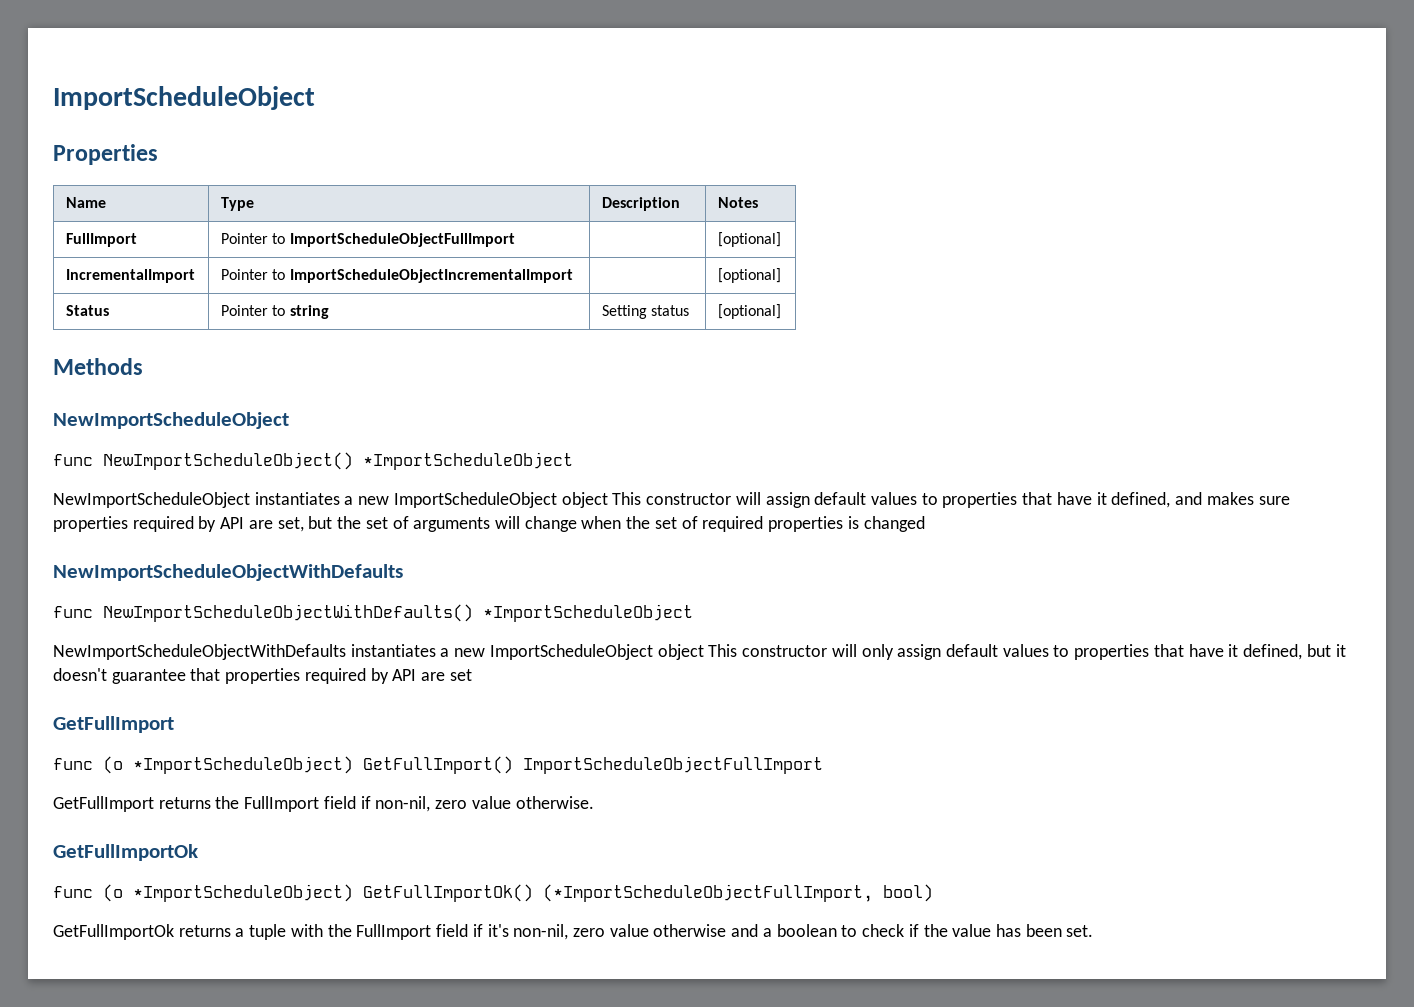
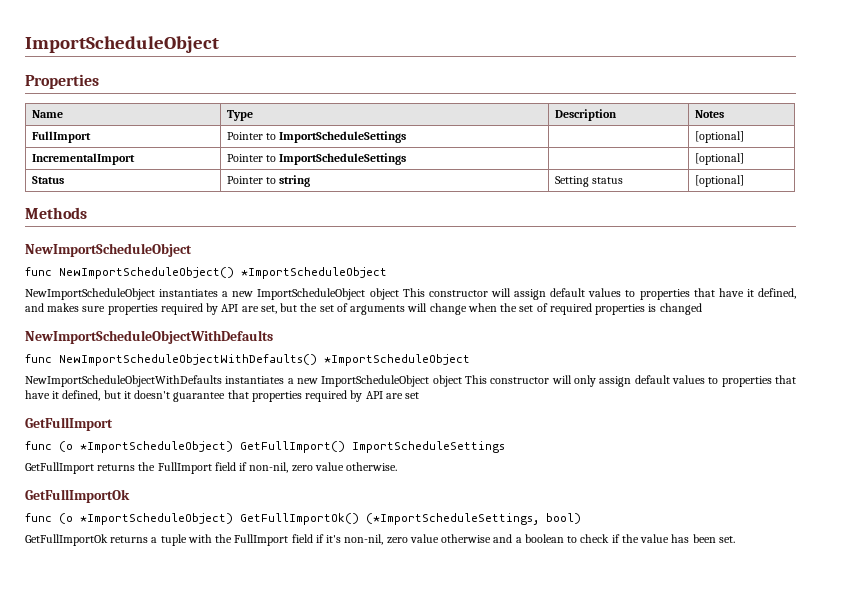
[289,233,515,247] ImportScheduleObjectFullImport -> [279,131,407,143] ImportScheduleSettings
[289,269,573,283] ImportScheduleObjectIncrementalImport -> [279,153,407,165] ImportScheduleSettings
[523,756,823,774] ImportScheduleObjectFullImport -> [352,441,505,453] ImportScheduleSettings
[543,884,873,902] (*ImportScheduleObjectFullImport, -> [366,513,539,525] (*ImportScheduleSettings,

